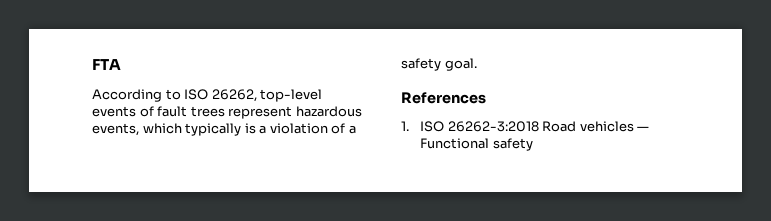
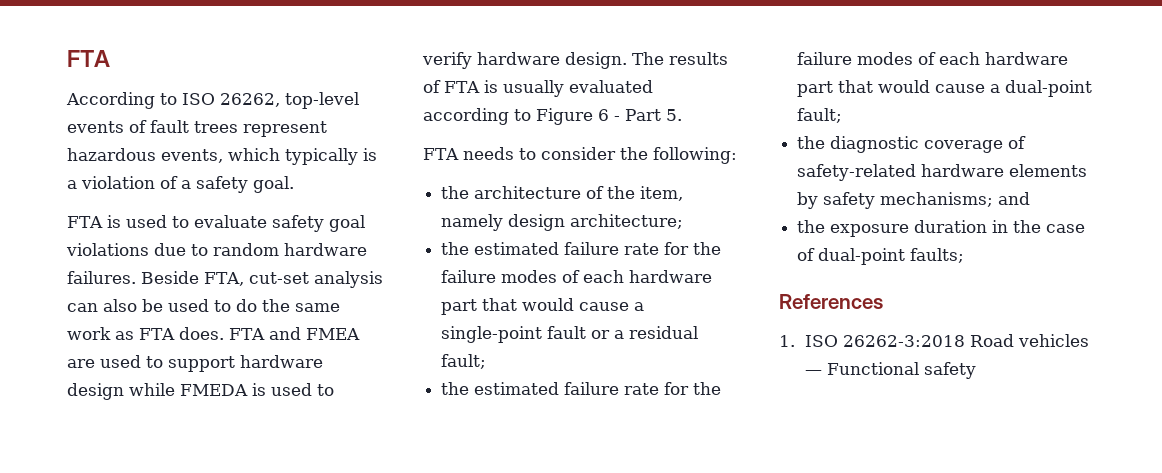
(477, 64) none -> [67,215,365,232] [66,243,367,256] [67,271,383,288] [67,299,340,312] [67,327,360,340] [67,355,323,372] [67,383,334,400] [422,52,728,69] [423,80,653,97] [423,108,682,125] [423,147,737,164] [441,186,684,201] [441,214,684,231] [441,242,722,255] [441,270,713,283] [441,298,645,315] [441,326,699,343] [441,354,487,369] [441,382,722,395] [797,52,1069,65] [797,80,1093,97] [797,108,843,123] [797,136,1027,153] [797,164,1088,181] [797,192,1031,209] [797,220,1086,237] [797,248,965,265] // FTA is used to evaluate safety goal violations due to random hardware failures. Beside FTA, cut-set analysis can also be used to do the same work as FTA does. FTA and FMEA are used to support hardware design while FMEDA is used to verify hardware design. The results of FTA is usually evaluated according to Figure 6 - Part 5. // FTA needs to consider the following: // the architecture of the item, namely design architecture; // the estimated failure rate for the failure modes of each hardware part that would cause a single-point fault or a residual fault; // the estimated failure rate for the failure modes of each hardware part that would cause a dual-point fault; // the diagnostic coverage of safety-related hardware elements by safety mechanisms; and // the exposure duration in the case of dual-point faults;

